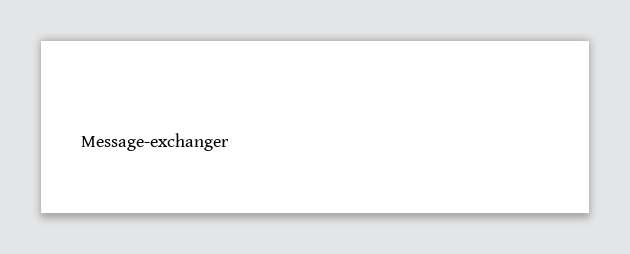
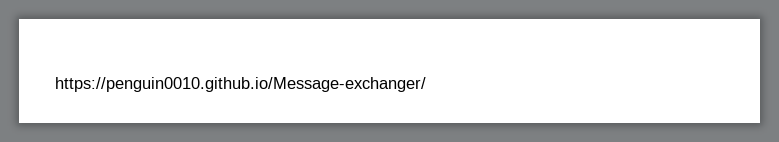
[81,133,229,151] Message-exchanger -> [55,77,426,92] https://penguin0010.github.io/Message-exchanger/

